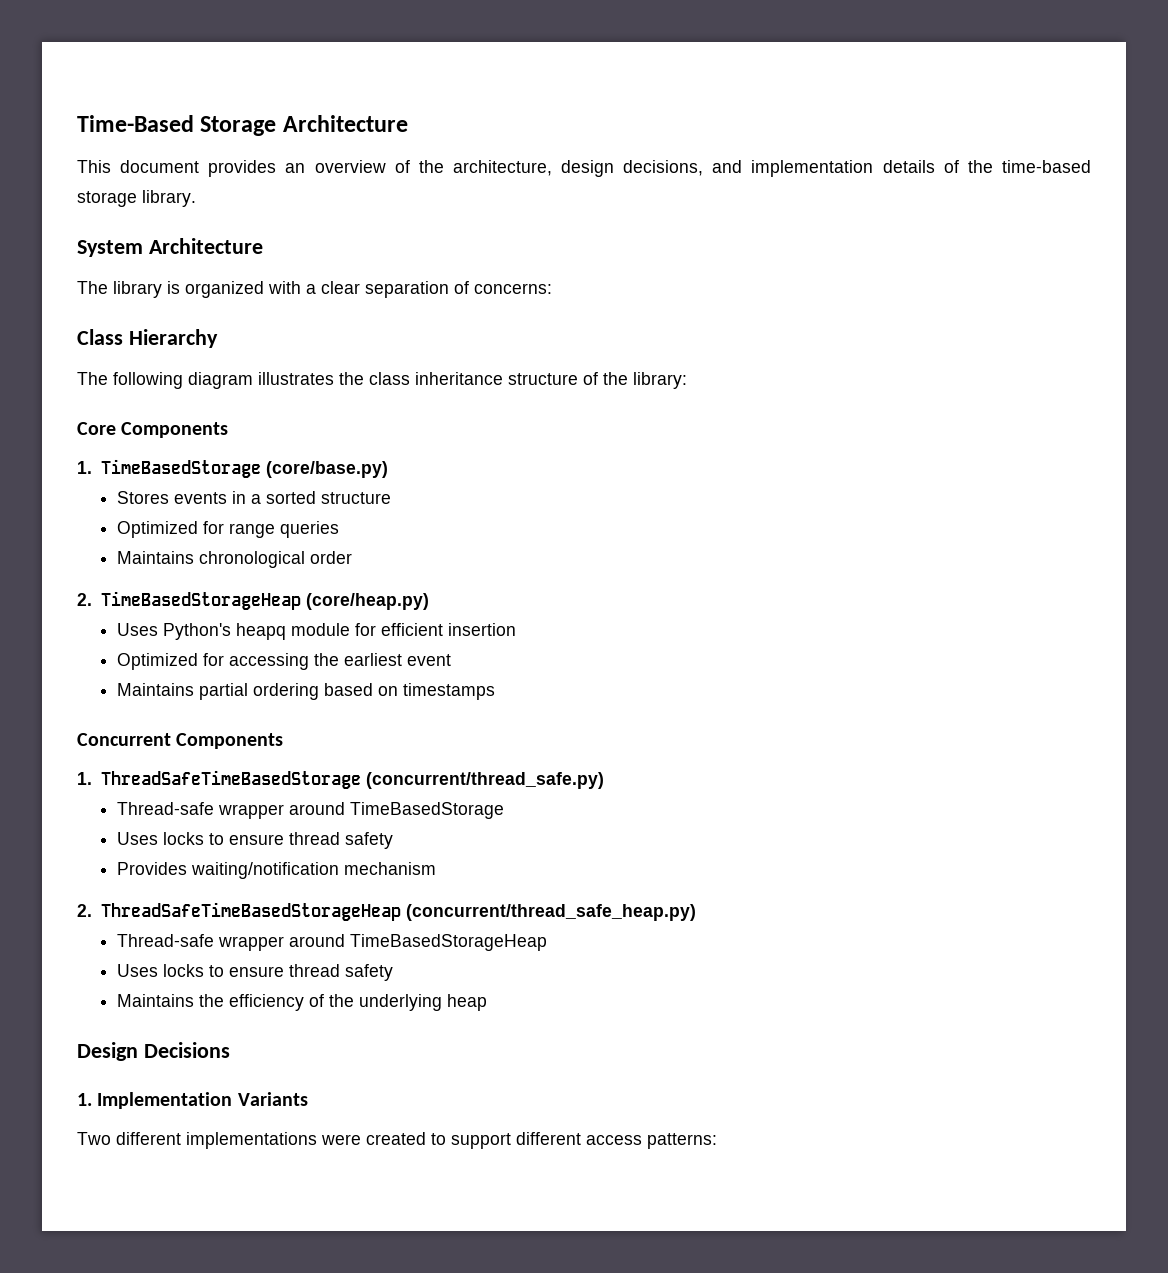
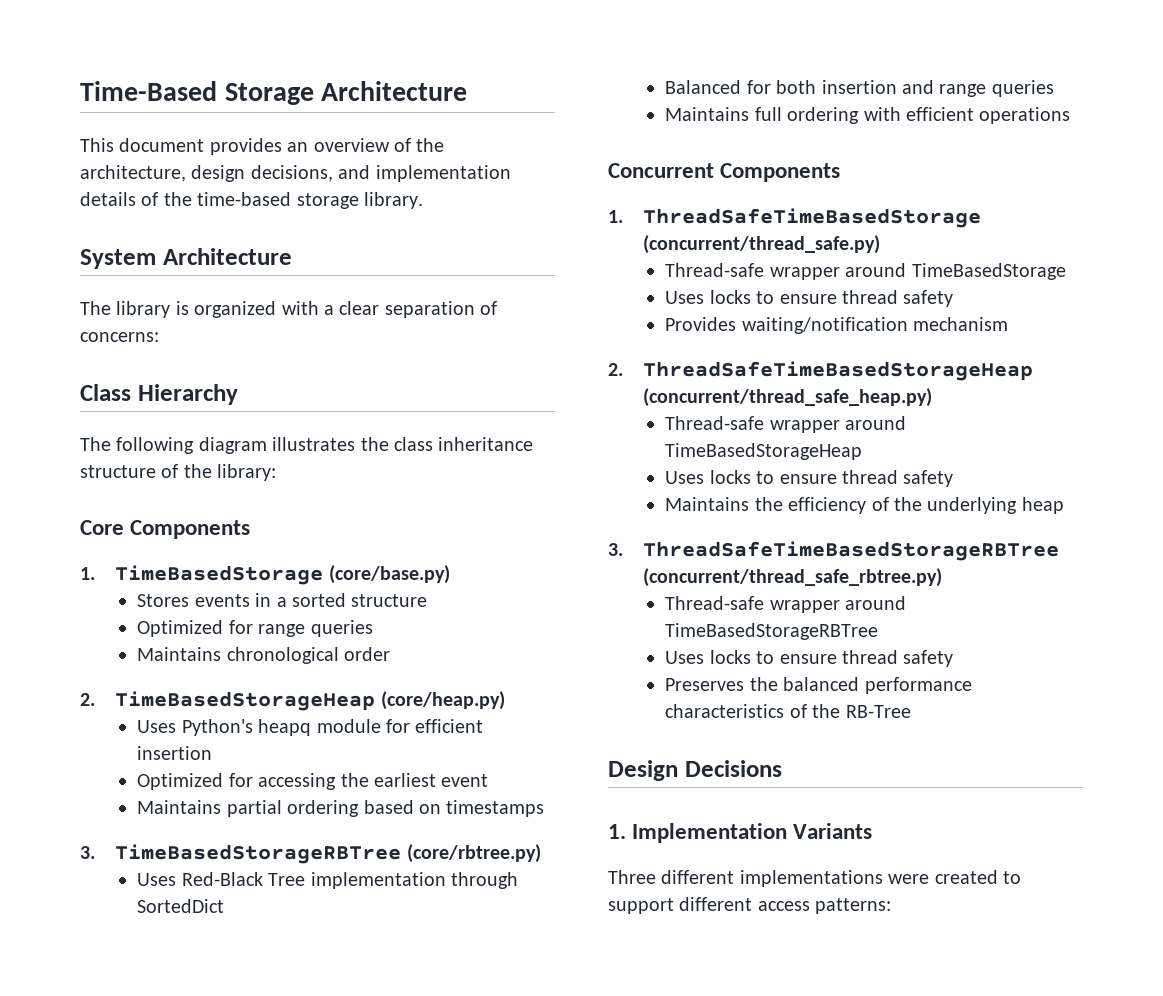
(495, 691) none -> [80,844,541,864] [137,872,518,889] [137,899,225,913] [665,80,1054,97] [665,107,1071,124] // 3. TimeBasedStorageRBTree (core/rbtree.py) // Uses Red-Black Tree implementation through SortedDict // Balanced for both insertion and range queries // Maintains full ordering with efficient operations
(487, 1002) none -> [608,541,1060,561] [643,568,943,587] [665,596,907,613] [665,623,879,640] [665,650,954,667] [665,677,972,694] [665,704,911,718] // 3. ThreadSafeTimeBasedStorageRBTree (concurrent/thread_safe_rbtree.py) // Thread-safe wrapper around TimeBasedStorageRBTree // Uses locks to ensure thread safety // Preserves the balanced performance characteristics of the RB-Tree
[77,1132,111,1145] Two -> [608,870,656,884] Three

